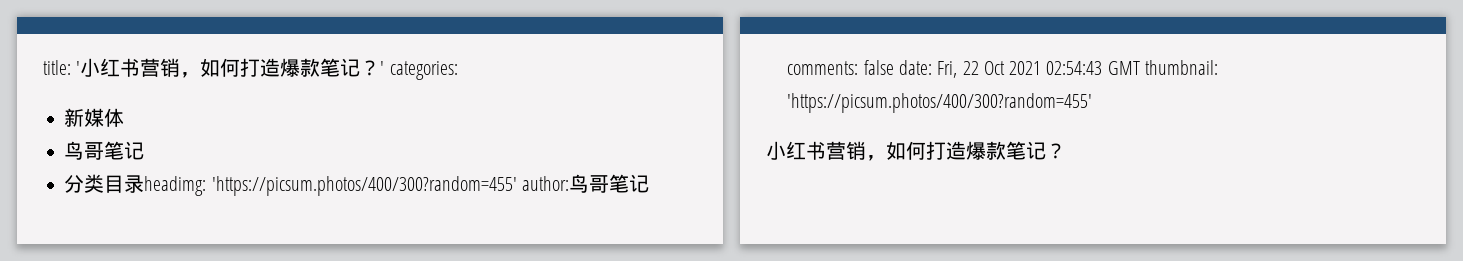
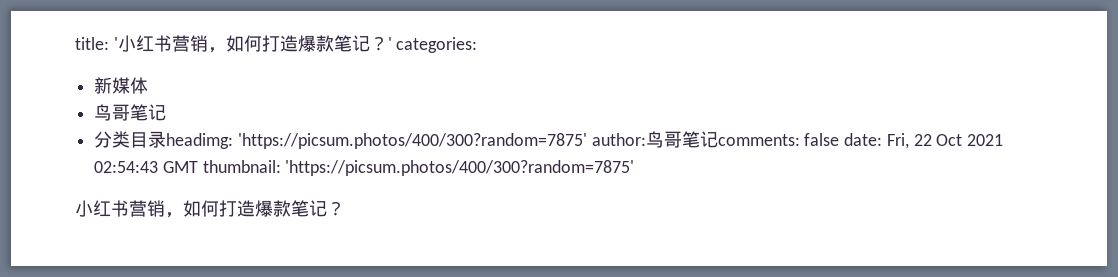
[211,176,517,196] 'https://picsum.photos/400/300?random=455' -> [237,133,587,149] 'https://picsum.photos/400/300?random=7875'
[787,93,1093,113] 'https://picsum.photos/400/300?random=455' -> [285,160,635,176] 'https://picsum.photos/400/300?random=7875'

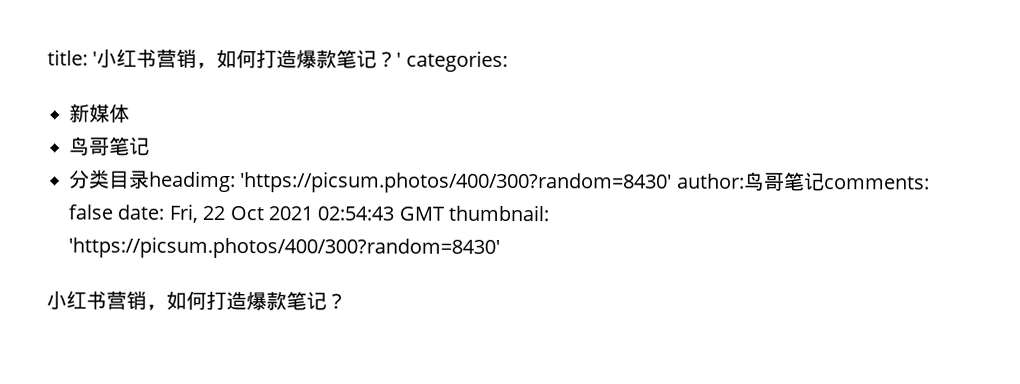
[237,133,587,149] 'https://picsum.photos/400/300?random=7875' -> [239,171,673,194] 'https://picsum.photos/400/300?random=8430'
[285,160,635,176] 'https://picsum.photos/400/300?random=7875' -> [68,236,500,259] 'https://picsum.photos/400/300?random=8430'

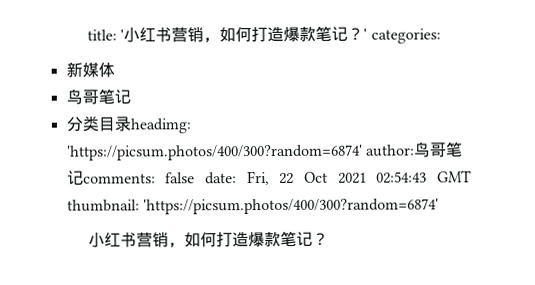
[239,171,673,194] 'https://picsum.photos/400/300?random=8430' -> [66,144,363,161] 'https://picsum.photos/400/300?random=6874'
[68,236,500,259] 'https://picsum.photos/400/300?random=8430' -> [142,198,439,215] 'https://picsum.photos/400/300?random=6874'

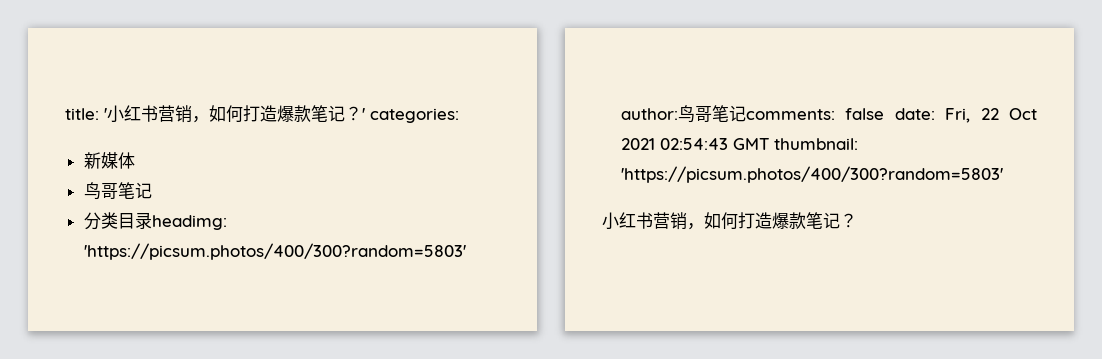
[66,144,363,161] 'https://picsum.photos/400/300?random=6874' -> [83,243,466,260] 'https://picsum.photos/400/300?random=5803'
[142,198,439,215] 'https://picsum.photos/400/300?random=6874' -> [620,166,1003,183] 'https://picsum.photos/400/300?random=5803'

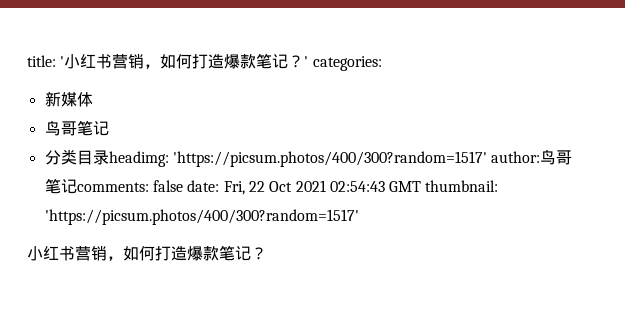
[83,243,466,260] 'https://picsum.photos/400/300?random=5803' -> [172,151,487,167] 'https://picsum.photos/400/300?random=1517'
[620,166,1003,183] 'https://picsum.photos/400/300?random=5803' -> [44,209,359,225] 'https://picsum.photos/400/300?random=1517'

